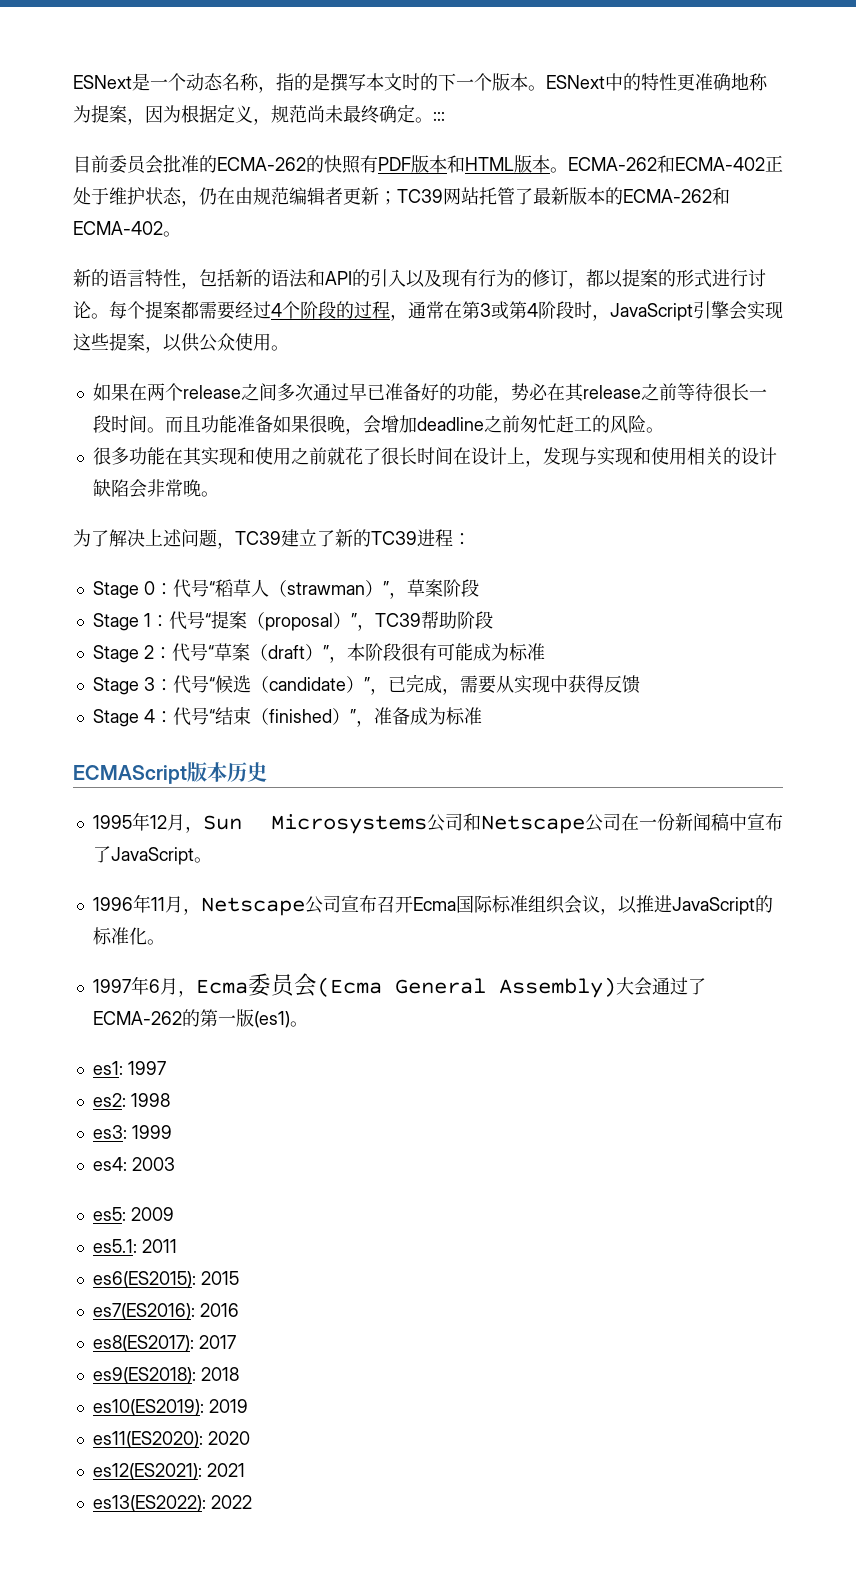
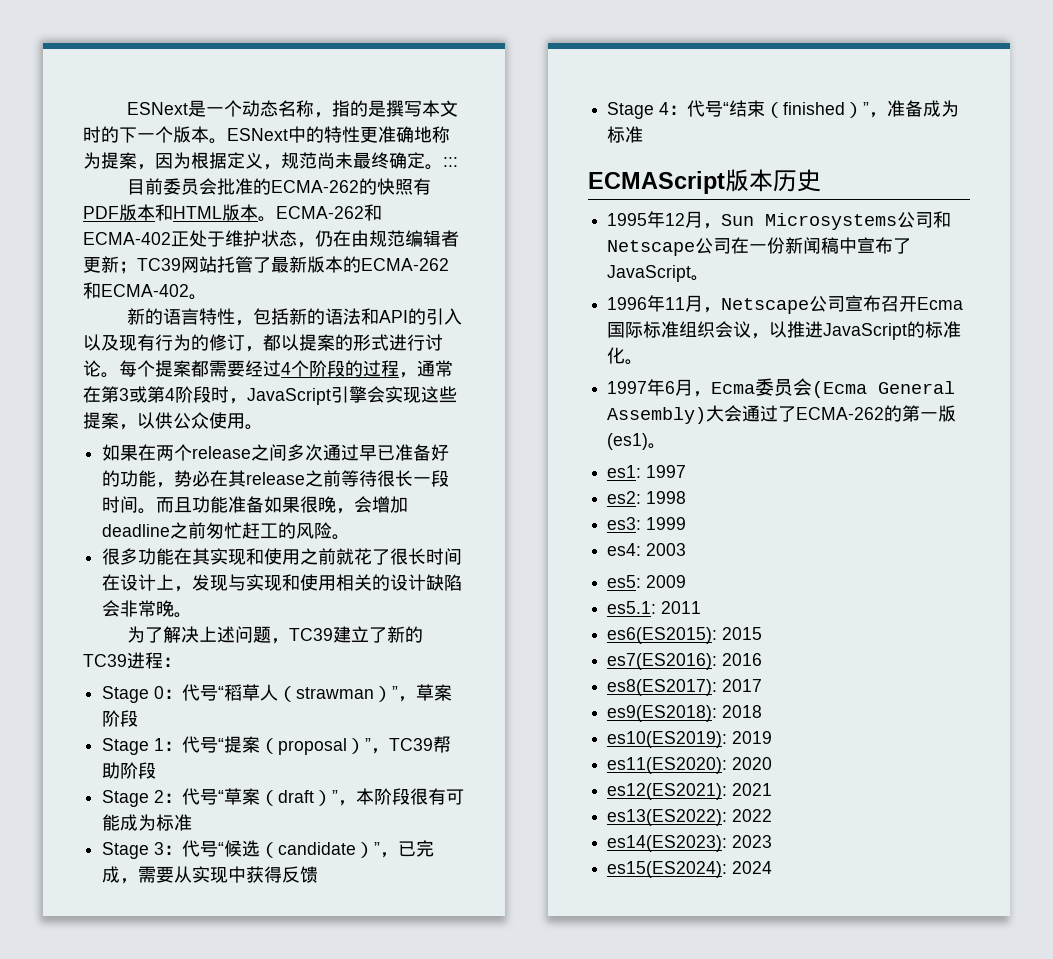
(252, 1502) none -> [607,835,773,852] [607,861,773,878] // es14(ES2023): 2023 // es15(ES2024): 2024

